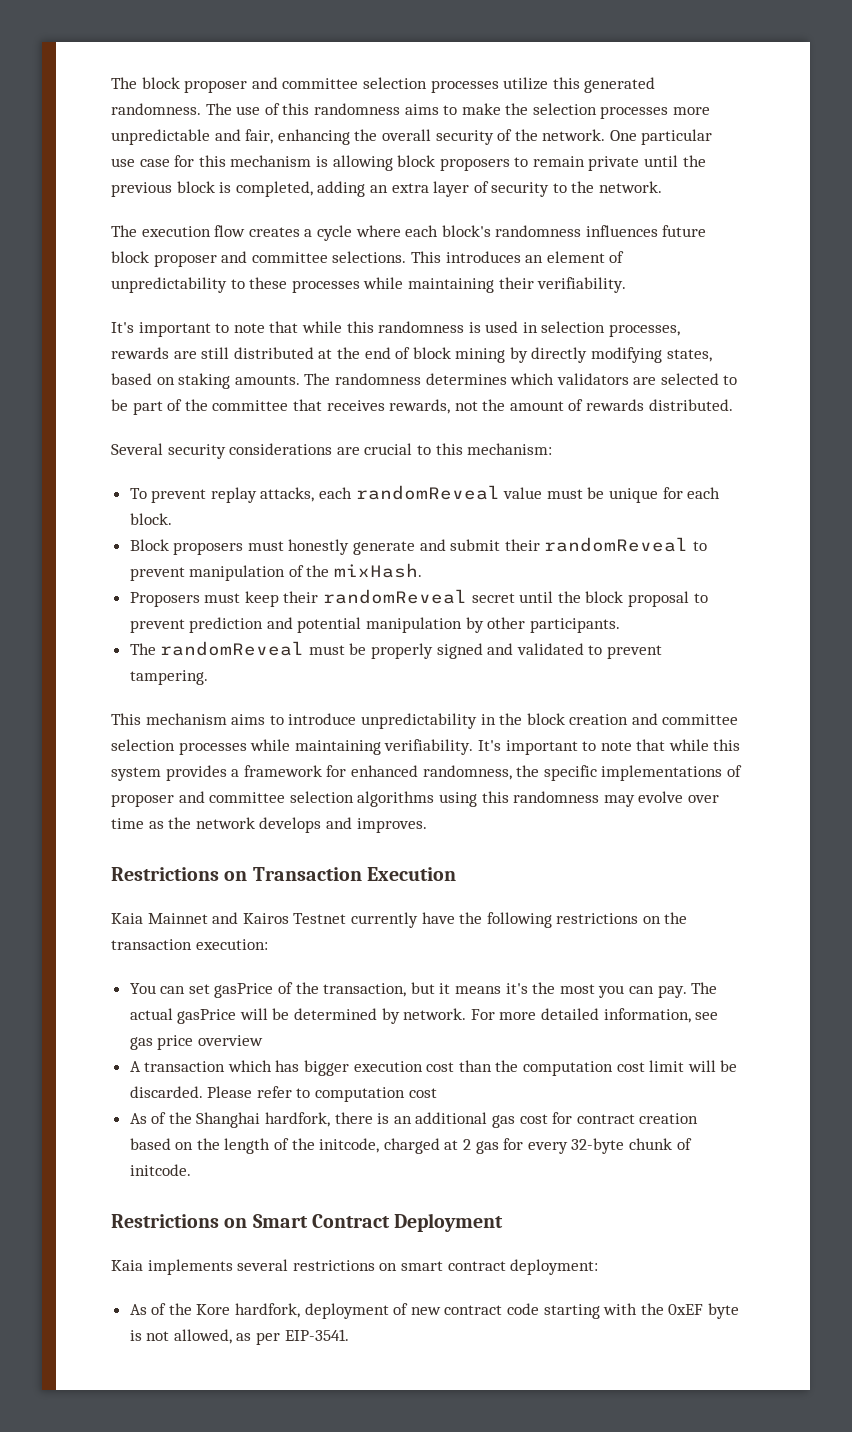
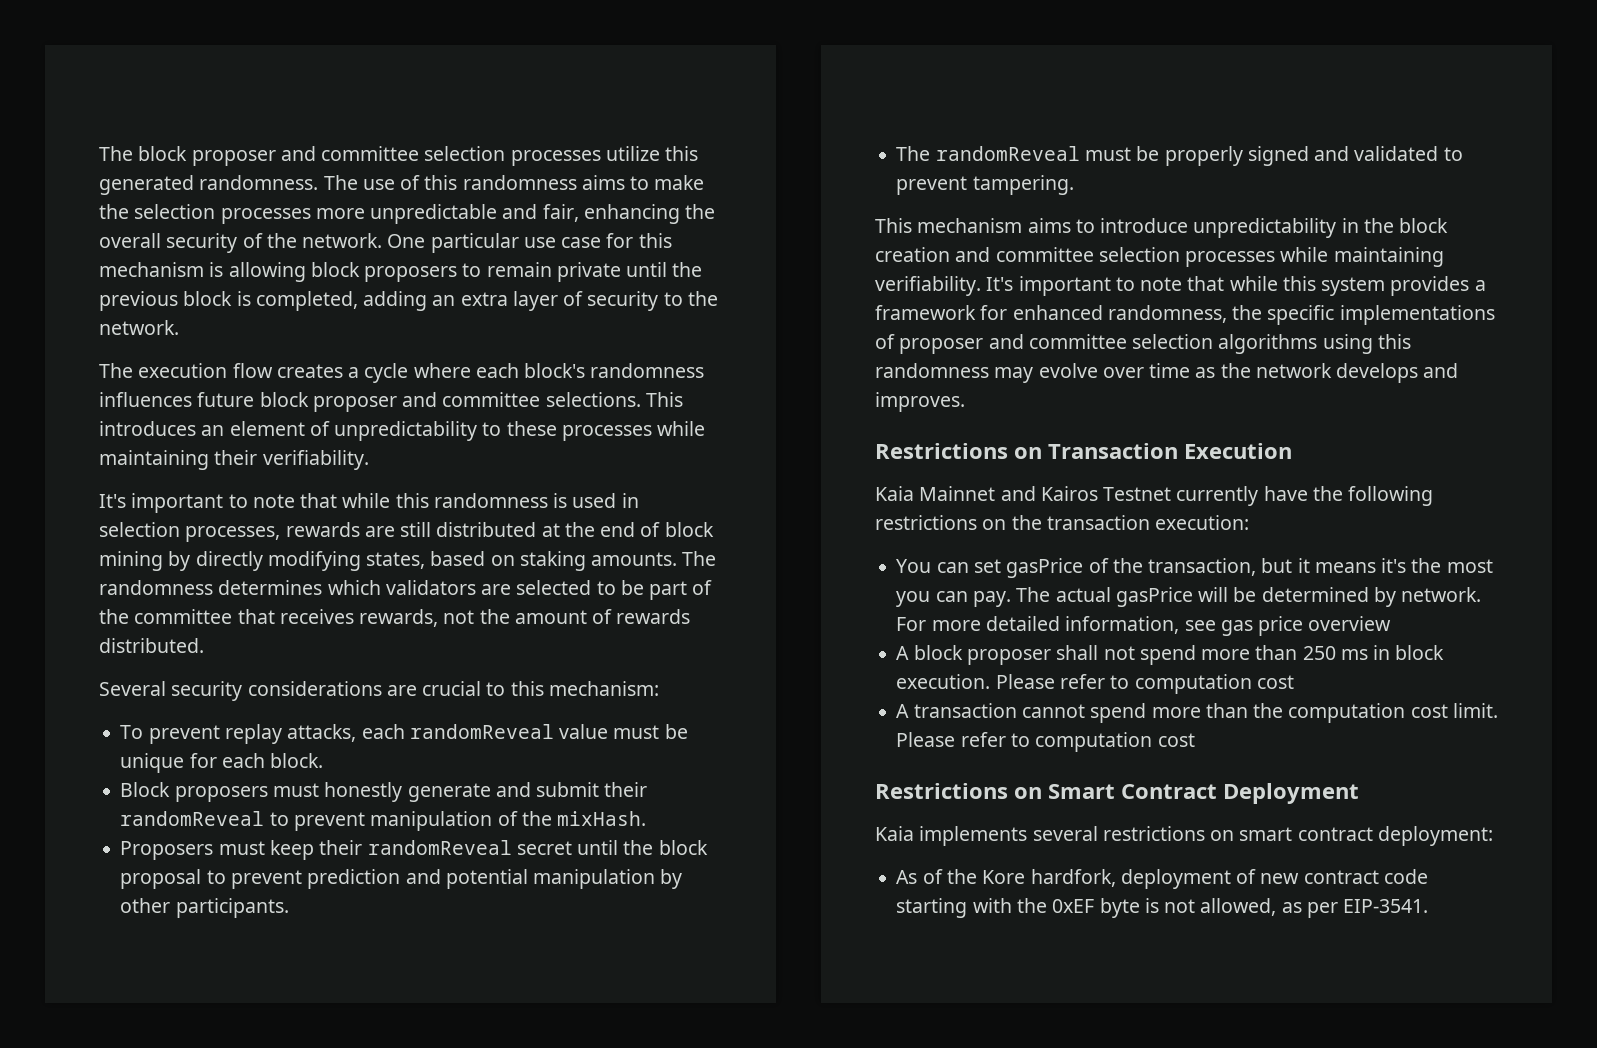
[144,1060,738,1076] [129,1086,437,1102] [129,1112,699,1128] [129,1138,692,1154] [129,1164,191,1176] transaction which has bigger execution cost than the computation cost limit will be discarded. Please refer to computation cost // As of the Shanghai hardfork, there is an additional gas cost for contract creation based on the length of the initcode, charged at 2 gas for every 32-byte chunk of initcode. -> [913,645,1445,665] [896,674,1294,694] [896,703,1498,723] [896,732,1195,752] block proposer shall not spend more than 250 ms in block execution. Please refer to computation cost // A transaction cannot spend more than the computation cost limit. Please refer to computation cost

